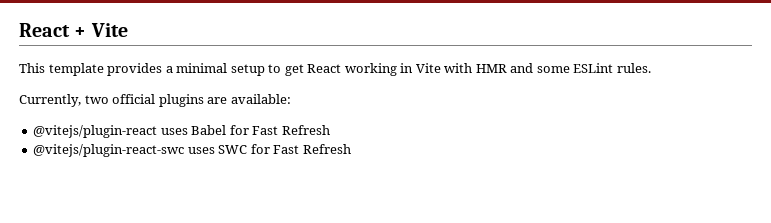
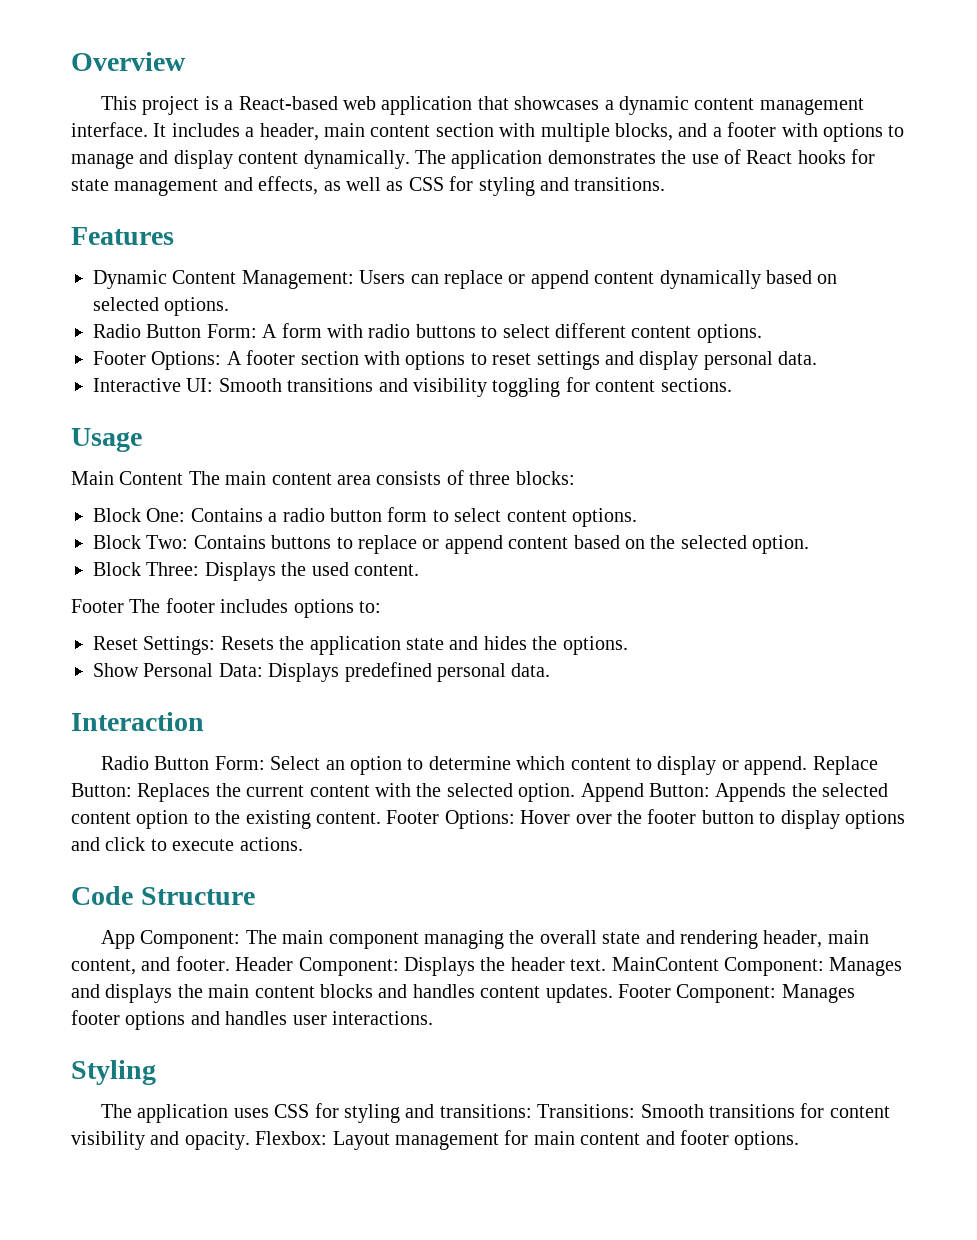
[19,23,128,37] [19,63,651,76] [19,94,291,107] [33,125,330,138] [33,144,351,157] React + Vite // This template provides a minimal setup to get React working in Vite with HMR and some ESLint rules. // Currently, two official plugins are available: // @vitejs/plugin-react uses Babel for Fast Refresh // @vitejs/plugin-react-swc uses SWC for Fast Refresh -> [71,52,186,71] [101,96,864,115] [71,122,905,142] [71,149,876,169] [71,176,666,196] [71,227,174,245] [93,270,838,289] [93,297,230,316] [93,323,762,343] [93,350,818,370] [93,377,732,397] [71,428,142,452] [71,470,575,485] [93,507,637,527] [93,535,810,554] [93,562,419,581] [71,598,381,618] [93,636,628,655] [93,662,551,682] [71,712,204,731] [101,756,878,775] [71,783,889,802] [71,809,905,829] [71,837,303,851] [71,886,255,905] [101,930,869,949] [71,956,903,976] [71,984,855,1003] [71,1010,433,1030] [71,1060,156,1085] [101,1103,890,1123] [71,1130,800,1150] Overview // This project is a React-based web application that showcases a dynamic content management interface. It includes a header, main content section with multiple blocks, and a footer with options to manage and display content dynamically. The application demonstrates the use of React hooks for state management and effects, as well as CSS for styling and transitions. // Features // Dynamic Content Management: Users can replace or append content dynamically based on selected options. // Radio Button Form: A form with radio buttons to select different content options. // Footer Options: A footer section with options to reset settings and display personal data. // Interactive UI: Smooth transitions and visibility toggling for content sections. // Usage // Main Content The main content area consists of three blocks: // Block One: Contains a radio button form to select content options. // Block Two: Contains buttons to replace or append content based on the selected option. // Block Three: Displays the used content. // Footer The footer includes options to: // Reset Settings: Resets the application state and hides the options. // Show Personal Data: Displays predefined personal data. // Interaction // Radio Button Form: Select an option to determine which content to display or append. Replace Button: Replaces the current content with the selected option. Append Button: Appends the selected content option to the existing content. Footer Options: Hover over the footer button to display options and click to execute actions. // Code Structure // App Component: The main component managing the overall state and rendering header, main content, and footer. Header Component: Displays the header text. MainContent Component: Manages and displays the main content blocks and handles content updates. Footer Component: Manages footer options and handles user interactions. // Styling // The application uses CSS for styling and transitions: Transitions: Smooth transitions for content visibility and opacity. Flexbox: Layout management for main content and footer options.

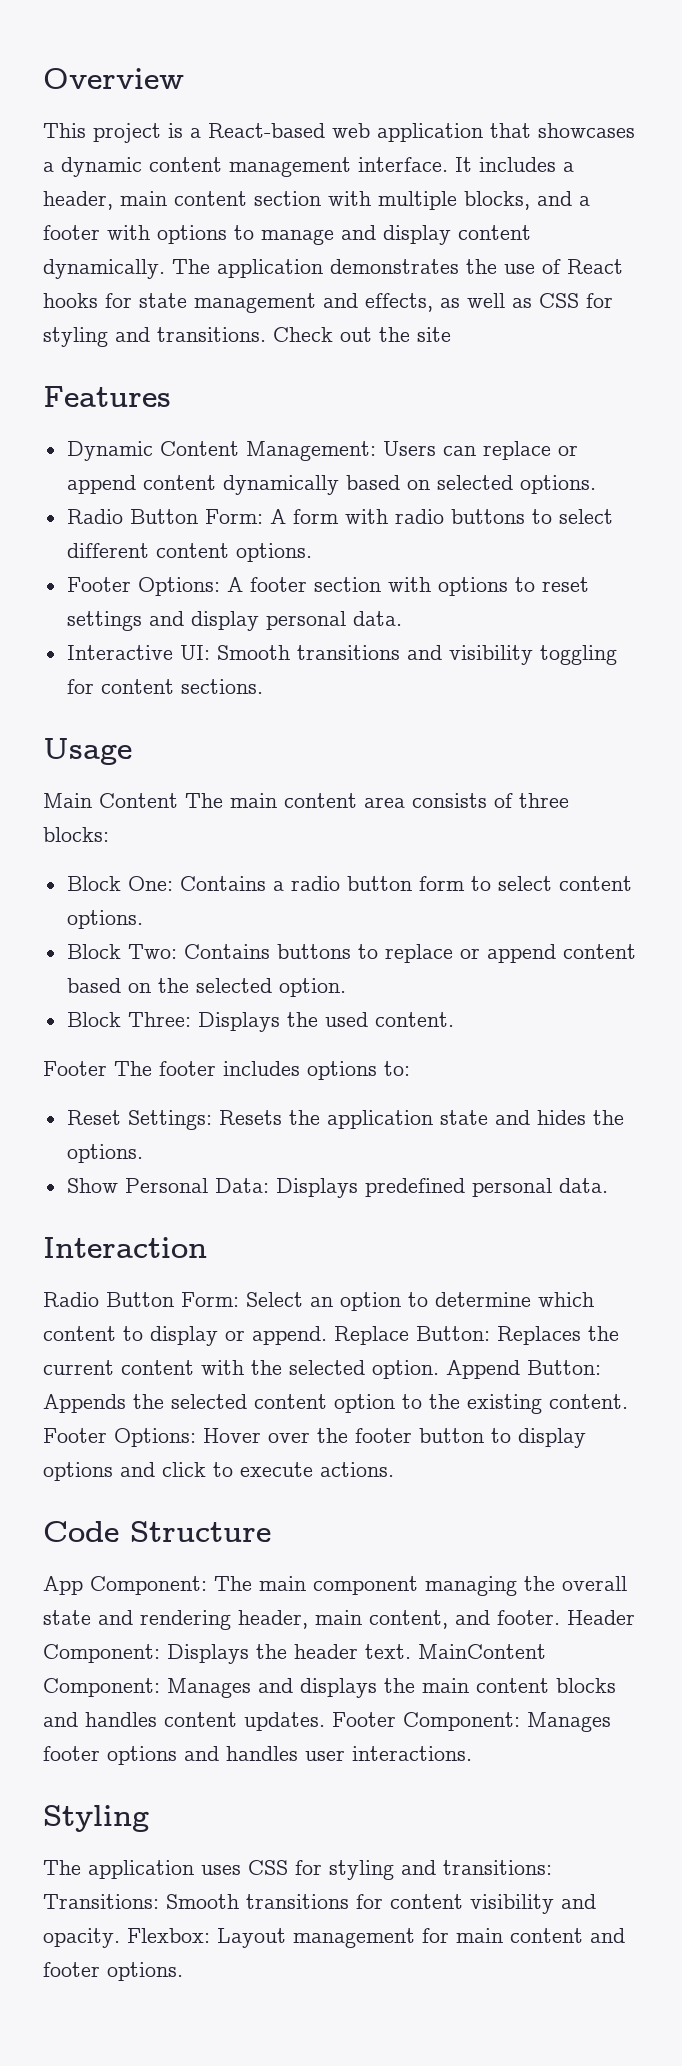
(666, 184) none -> [273,327,451,342] Check out the site

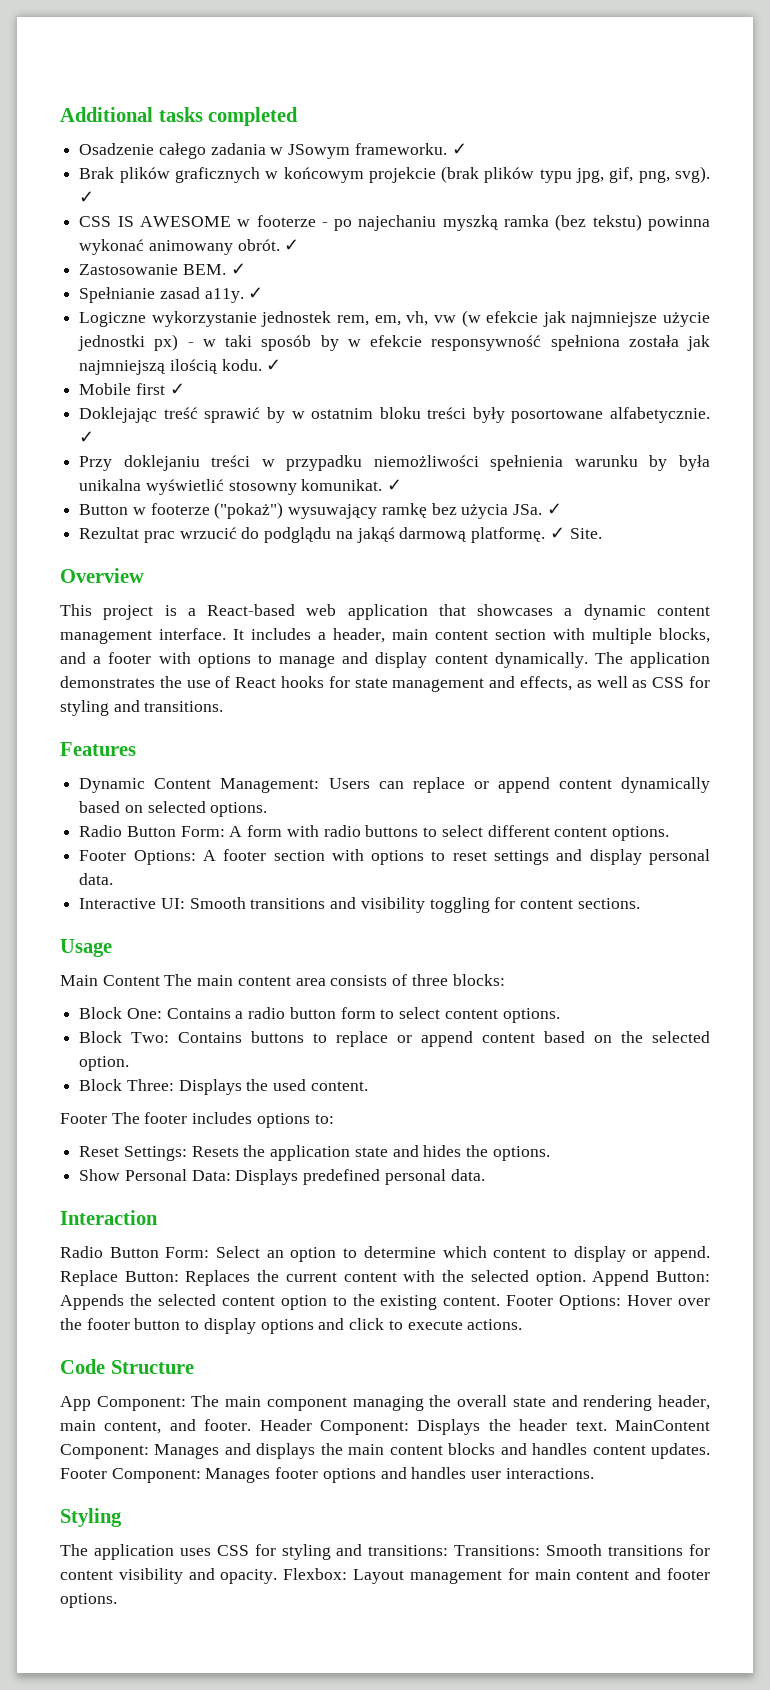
(43, 78) none -> [60,107,299,126] [79,143,467,159] [79,166,710,183] [79,191,95,203] [79,214,710,231] [79,239,300,255] [79,263,246,275] [79,287,264,303] [79,310,711,327] [78,334,710,351] [79,359,282,375] [79,383,185,395] [79,407,710,423] [79,431,95,443] [79,455,711,471] [79,479,403,495] [79,502,562,519] [79,527,602,543] Additional tasks completed // Osadzenie całego zadania w JSowym frameworku. ✓ // Brak plików graficznych w końcowym projekcie (brak plików typu jpg, gif, png, svg). ✓ // CSS IS AWESOME w footerze - po najechaniu myszką ramka (bez tekstu) powinna wykonać animowany obrót. ✓ // Zastosowanie BEM. ✓ // Spełnianie zasad a11y. ✓ // Logiczne wykorzystanie jednostek rem, em, vh, vw (w efekcie jak najmniejsze użycie jednostki px) - w taki sposób by w efekcie responsywność spełniona została jak najmniejszą ilością kodu. ✓ // Mobile first ✓ // Doklejając treść sprawić by w ostatnim bloku treści były posortowane alfabetycznie. ✓ // Przy doklejaniu treści w przypadku niemożliwości spełnienia warunku by była unikalna wyświetlić stosowny komunikat. ✓ // Button w footerze ("pokaż") wysuwający ramkę bez użycia JSa. ✓ // Rezultat prac wrzucić do podglądu na jakąś darmową platformę. ✓ Site. //
[273,327,451,342] Check out the site -> (224, 706) none

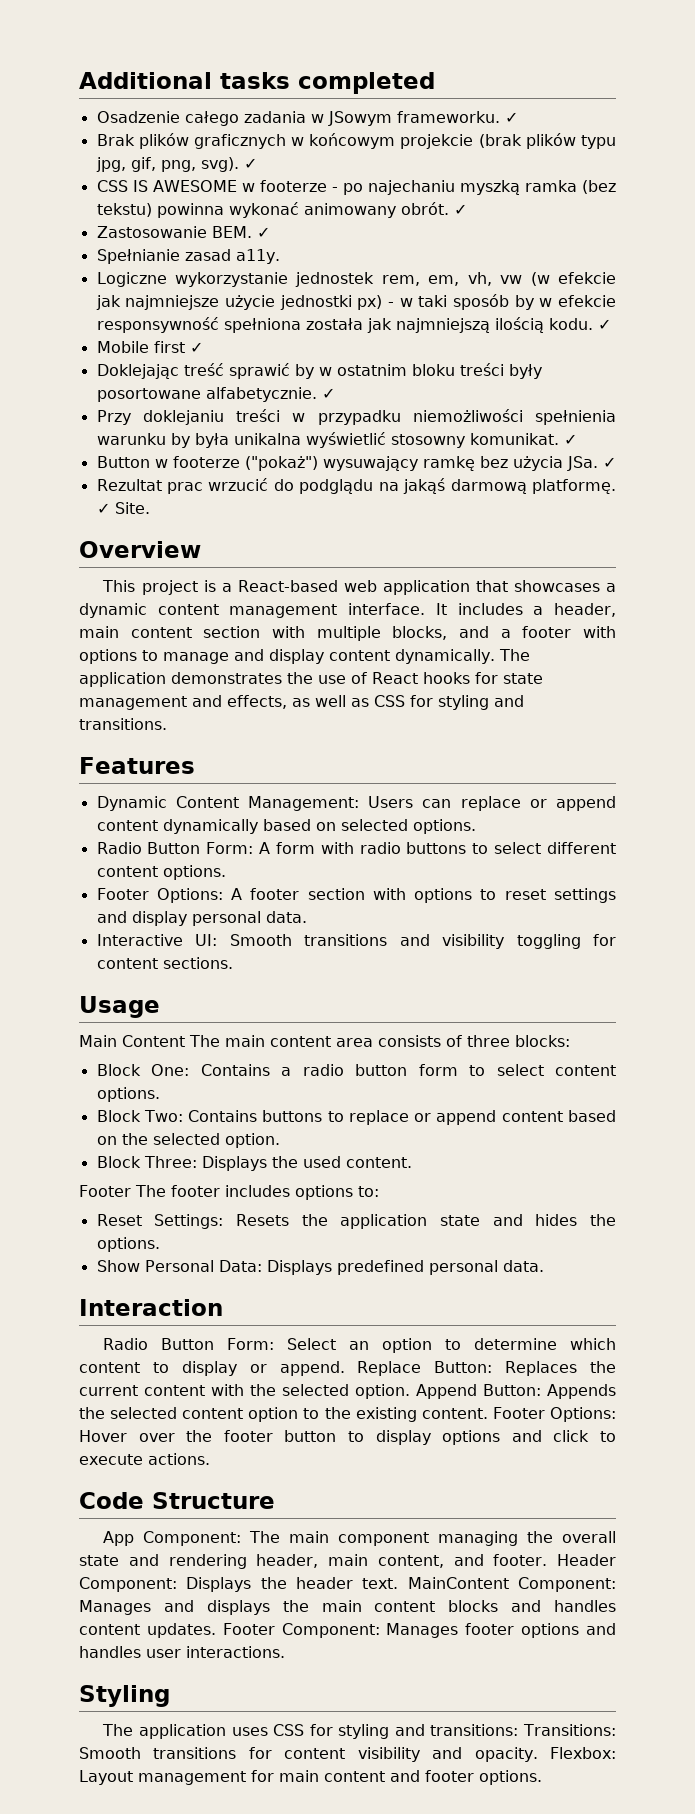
[248,287,264,299] ✓ -> (280, 256) none

